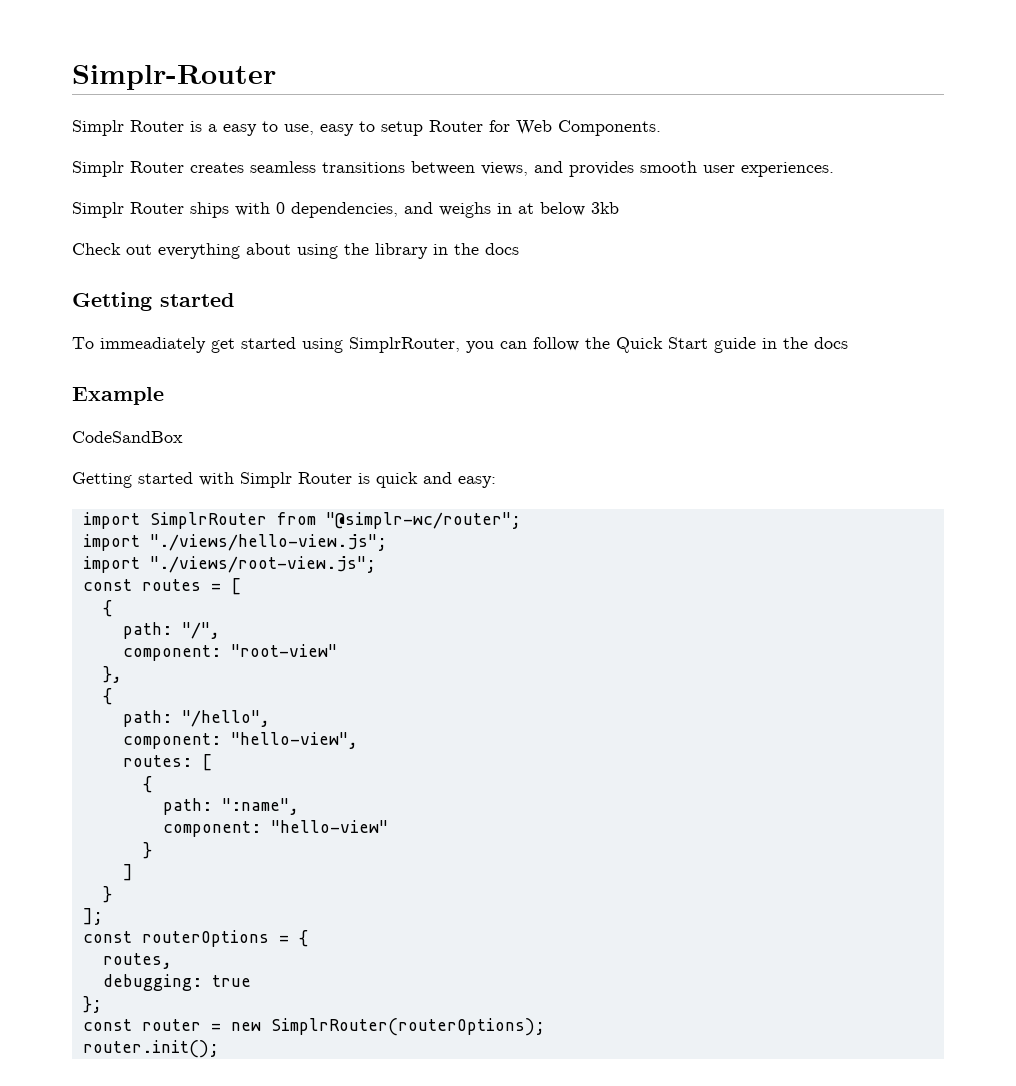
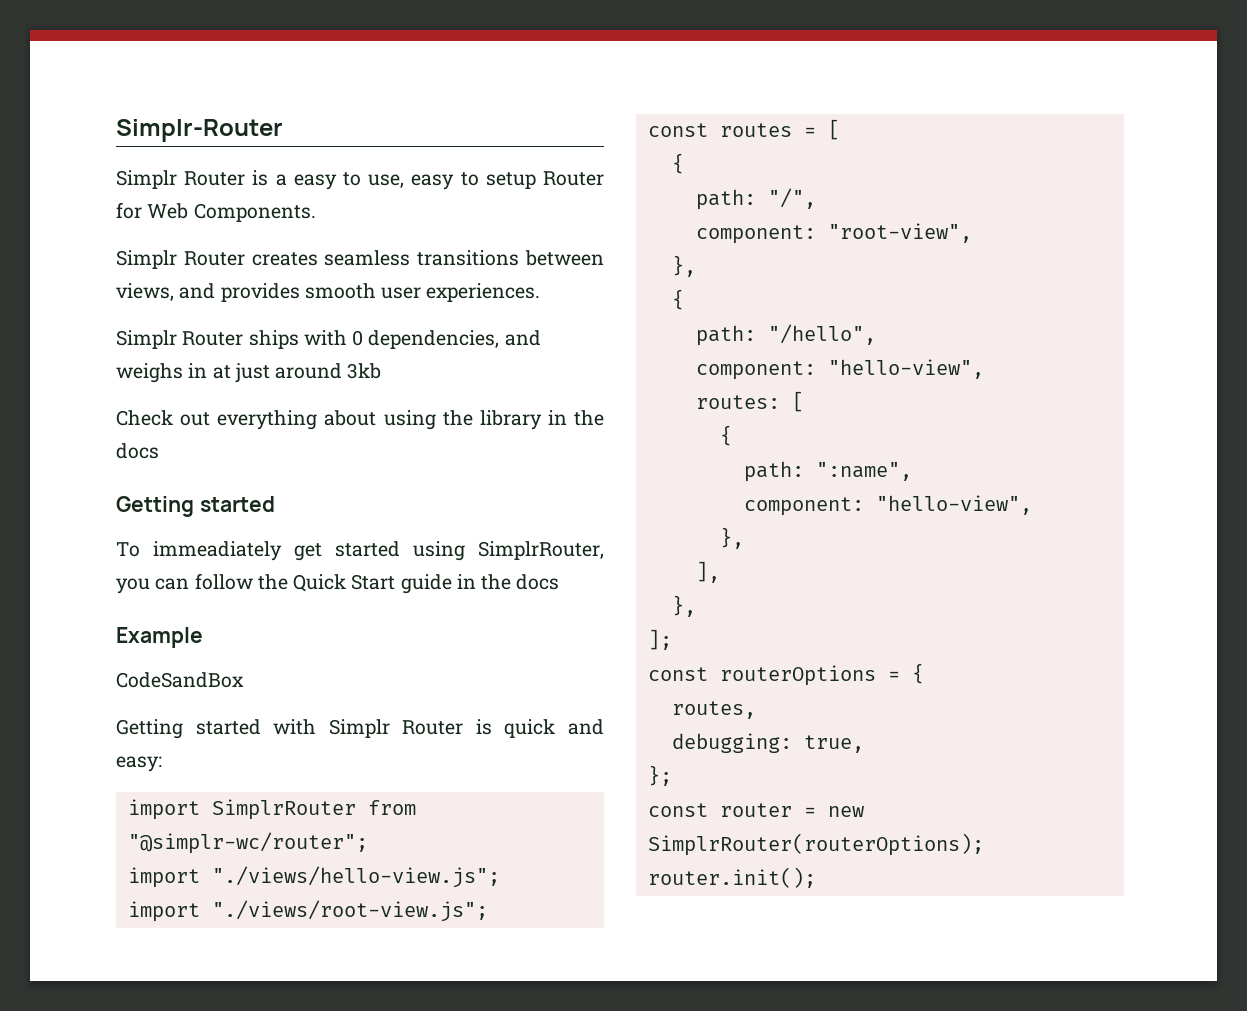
[540,202,585,216] below -> [234,363,343,383] just around
[230,644,337,657] "root-view" -> [827,223,972,243] "root-view",
[270,820,388,833] [142,842,152,859] [122,864,133,881] [102,886,112,903] "hello-view" // } // ] // } -> [875,495,1032,515] [719,527,744,549] [695,561,720,583] [671,595,696,617] "hello-view", // }, // ], // },
[211,975,251,987] true -> [803,735,864,753] true,

